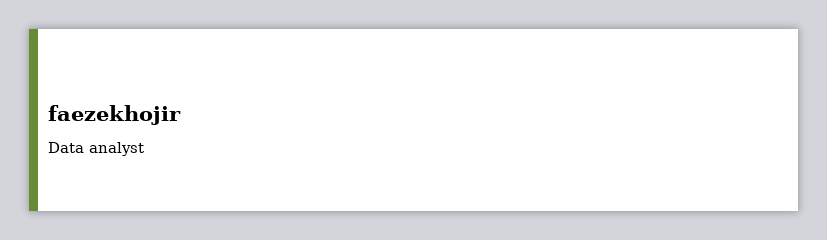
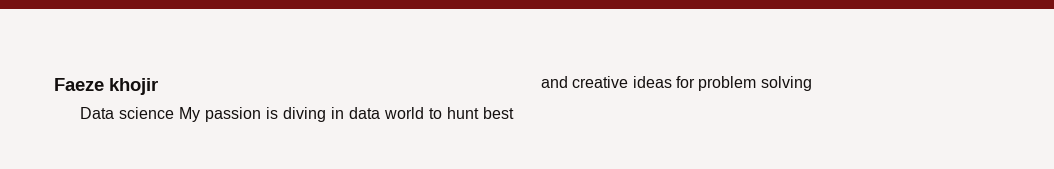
[48,105,181,125] faezekhojir -> [54,78,158,95] Faeze khojir
[89,142,144,156] analyst -> [118,107,515,122] [541,76,812,91] science My passion is diving in data world to hunt best and creative ideas for problem solving

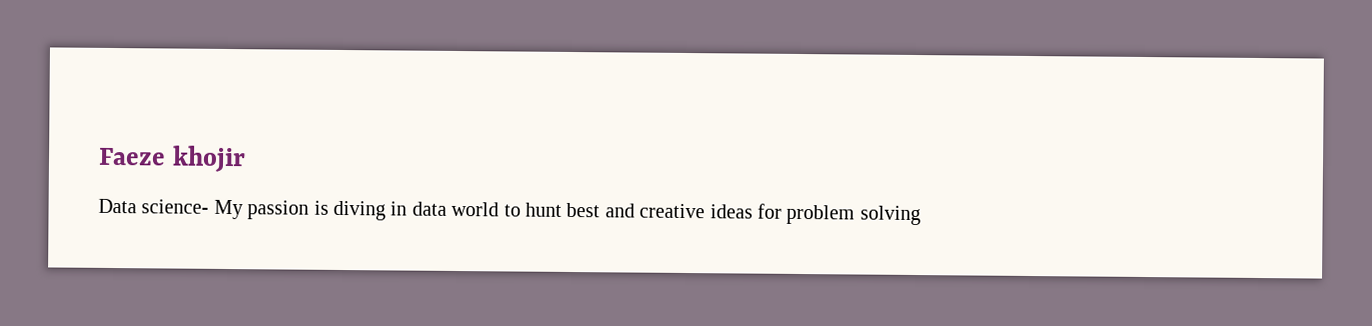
[118,107,174,119] science -> [141,199,210,214] science-

